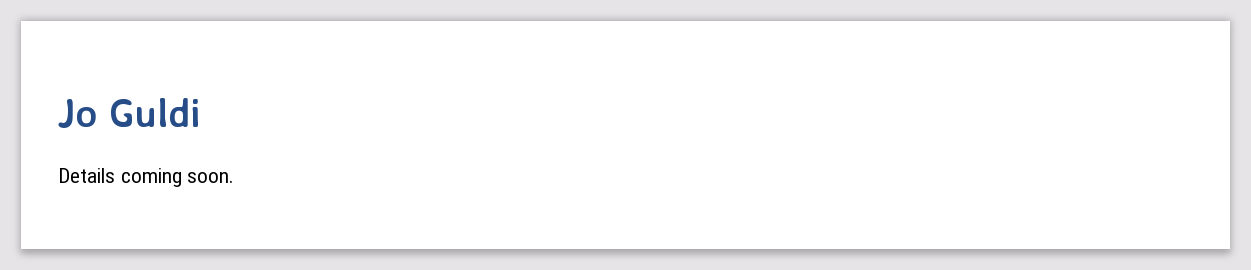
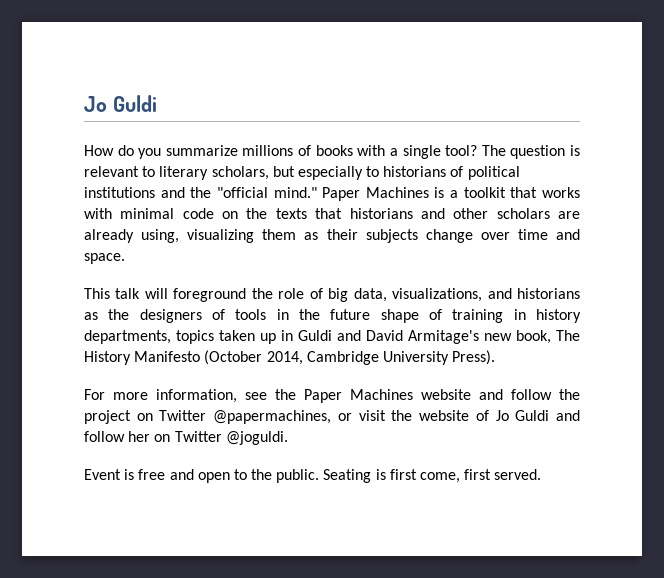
[58,168,235,187] Details coming soon. -> [84,145,581,159] [84,166,520,180] [84,187,580,201] [84,208,581,219] [84,229,581,243] [84,253,125,264] [84,288,580,302] [84,309,581,323] [84,330,580,344] [84,350,496,365] [84,389,580,403] [84,410,581,424] [84,431,288,445] [84,469,542,483] How do you summarize millions of books with a single tool? The question is relevant to literary scholars, but especially to historians of political institutions and the "official mind." Paper Machines is a toolkit that works with minimal code on the texts that historians and other scholars are already using, visualizing them as their subjects change over time and space. // This talk will foreground the role of big data, visualizations, and historians as the designers of tools in the future shape of training in history departments, topics taken up in Guldi and David Armitage's new book, The History Manifesto (October 2014, Cambridge University Press). // For more information, see the Paper Machines website and follow the project on Twitter @papermachines, or visit the website of Jo Guldi and follow her on Twitter @joguldi. // Event is free and open to the public. Seating is first come, first served.

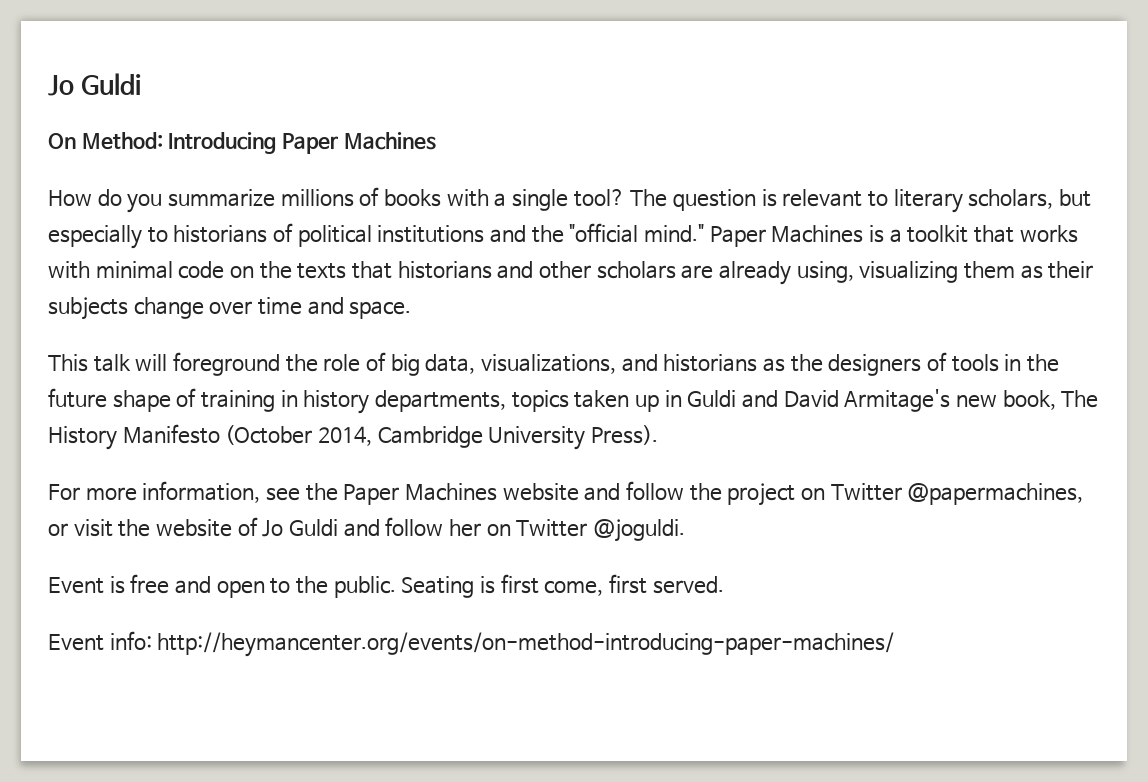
[84,95,157,112] Jo Guldi -> [48,73,141,96] [48,132,436,154] Jo Guldi // On Method: Introducing Paper Machines
(542, 474) none -> [48,631,895,657] // Event info: http://heymancenter.org/events/on-method-introducing-paper-machines/

